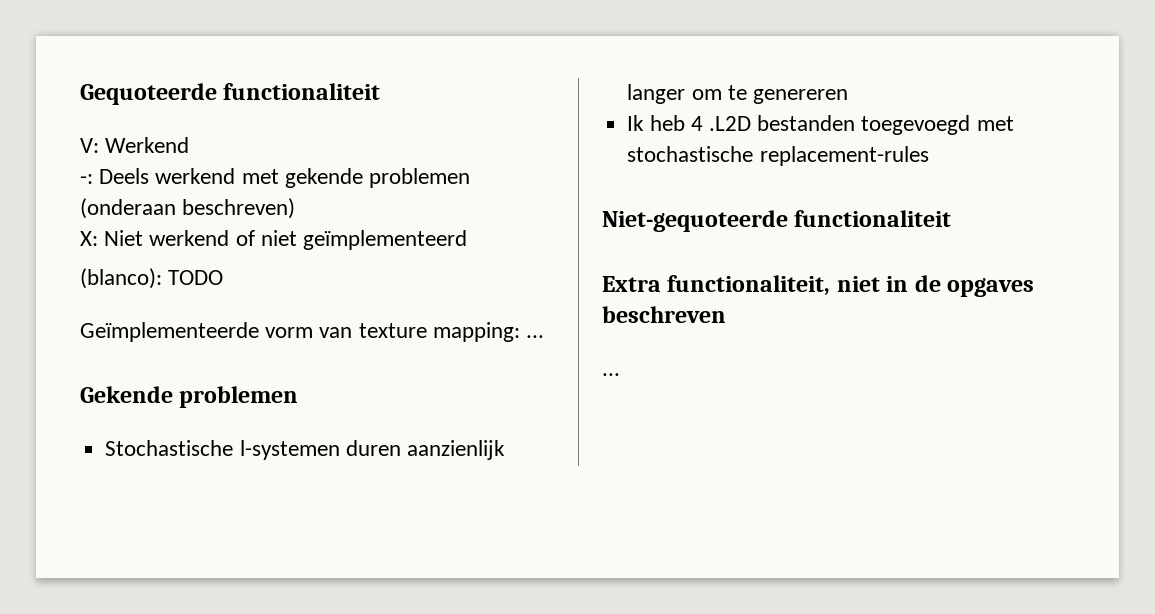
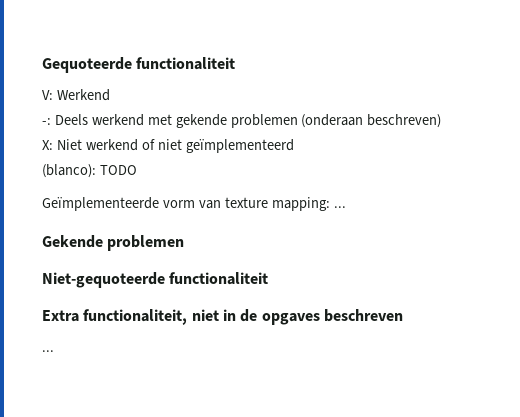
[105,440,505,460] [627,84,848,104] [627,115,1014,135] [627,146,929,166] // Stochastische l-systemen duren aanzienlijk langer om te genereren // Ik heb 4 .L2D bestanden toegevoegd met stochastische replacement-rules -> (185, 243) none

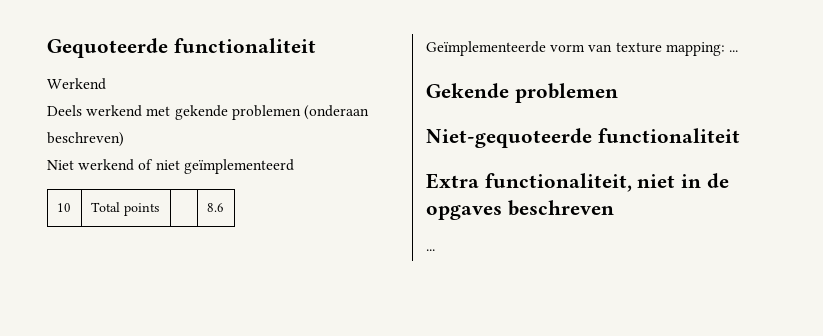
[42,90,53,100] V: -> (316, 45) none
[42,118,51,125] -: -> (106, 84) none
[42,140,53,150] X: -> (124, 139) none
[42,164,137,178] // (blanco): TODO -> [56,203,71,212] [90,202,159,216] [206,203,224,212] // 10 | Total points | | 8.6

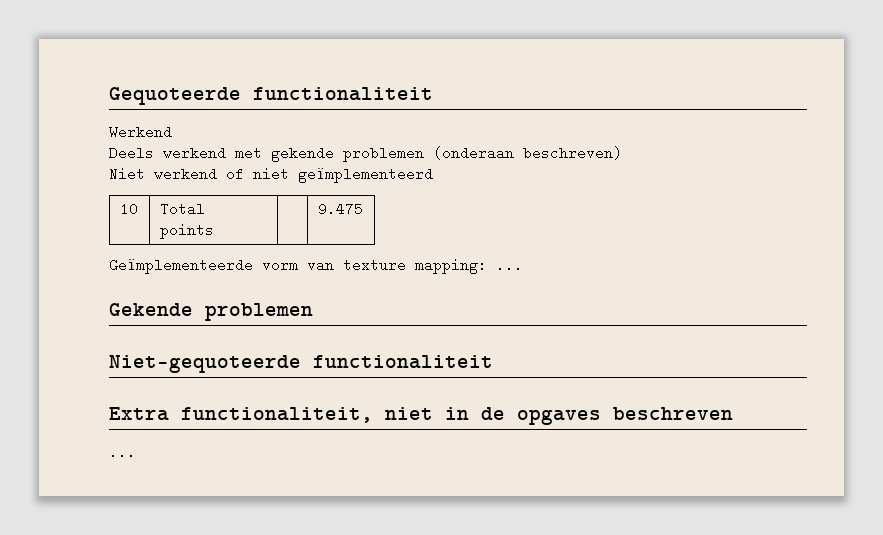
[206,203,224,212] 8.6 -> [317,202,363,216] 9.475

